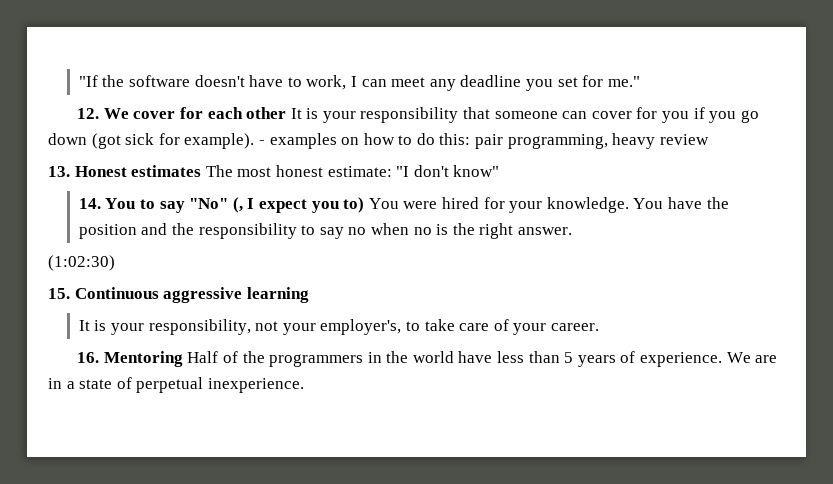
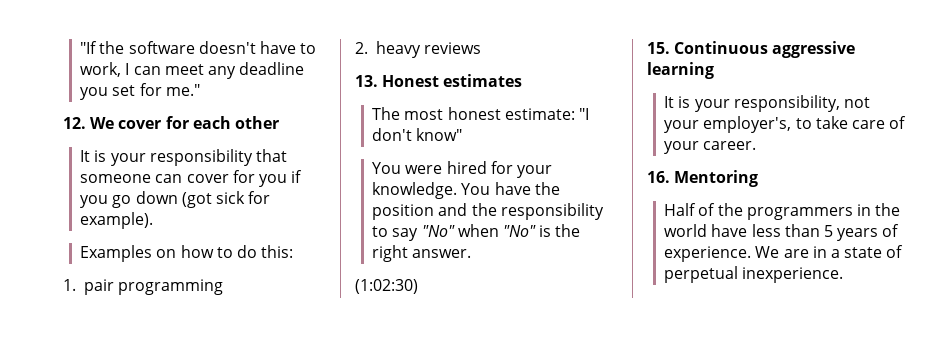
(287, 113) none -> (279, 122) //
[258,133,337,149] - examples -> [80,245,153,262] // Examples
[475,133,709,149] pair programming, heavy review -> [63,279,223,295] [355,41,481,58] // 1. pair programming // 2. heavy reviews
(202, 171) none -> (523, 80) //
[78,197,365,213] 14. You to say "No" (, I expect you to) -> (463, 134) none
[348,223,432,235] no when no -> [421,224,536,237] "No" when "No"
(183, 359) none -> (759, 178) //

